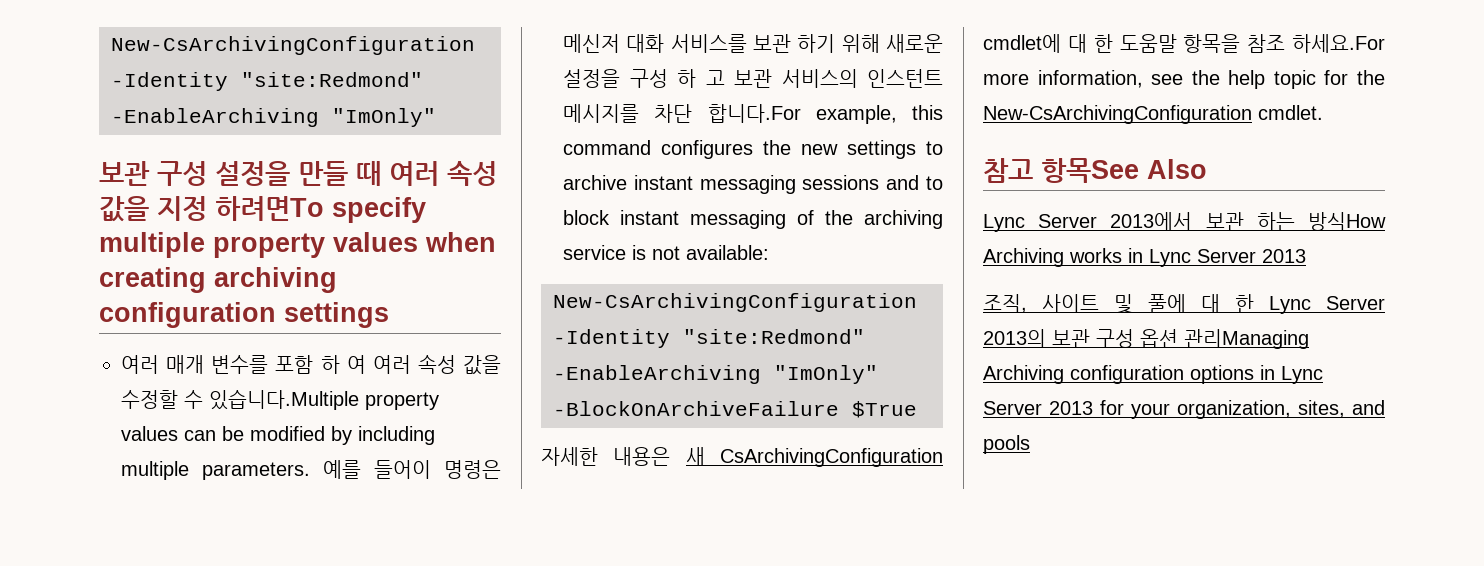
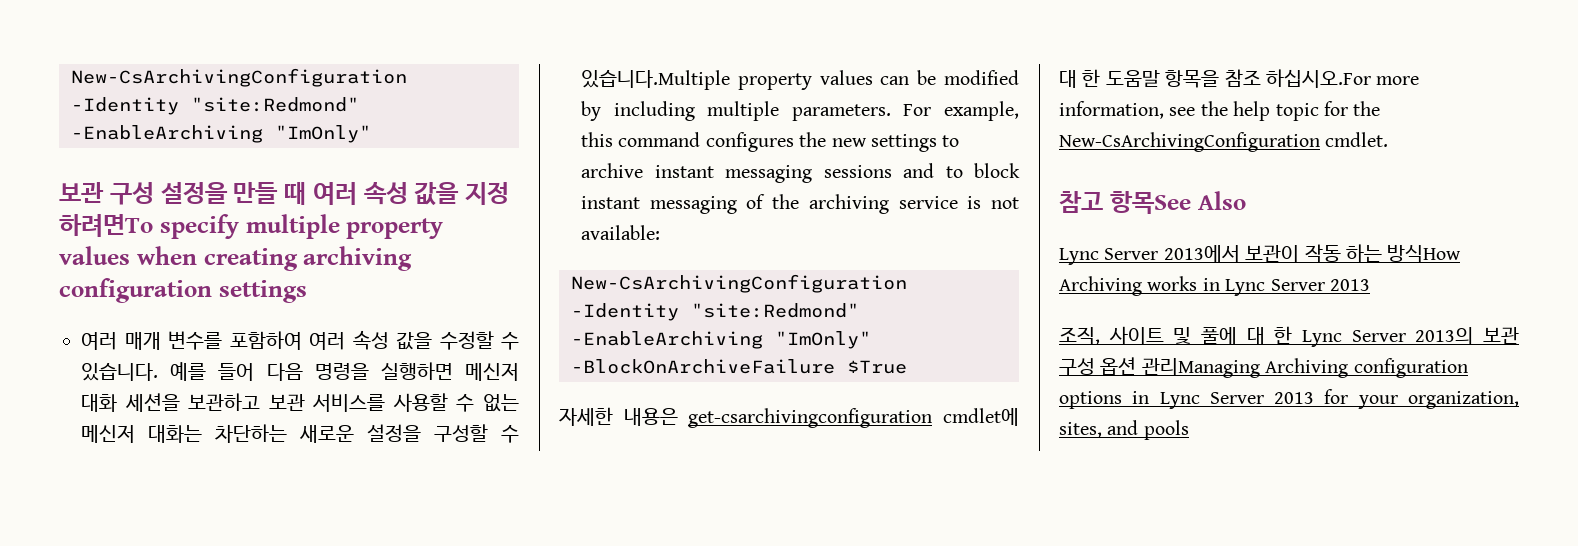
[275,355,366,374] 포함 하 여 -> [229,331,302,350] 포함하여
(203, 399) none -> [81,362,520,381] [81,393,519,412] [81,424,519,443] 있습니다. 예를 들어 다음 명령을 실행하면 메신저 대화 세션을 보관하고 보관 서비스를 사용할 수 없는 메신저 대화는 차단하는 새로운 설정을 구성할 수
[323,460,501,479] [563,34,943,53] [563,69,943,88] [563,104,801,123] 예를 들어이 명령은 메신저 대화 서비스를 보관 하기 위해 새로운 설정을 구성 하 고 보관 서비스의 인스턴트 메시지를 차단 합니다.For -> [903,104,932,116] For
[685,447,943,467] 새 CsArchivingConfiguration -> [688,408,933,428] get-csarchivingconfiguration
[1292,34,1385,53] 하세요.For -> [1266,69,1371,88] 하십시오.For
[1205,212,1244,231] 보관 -> [1245,244,1341,263] 보관이 작동

